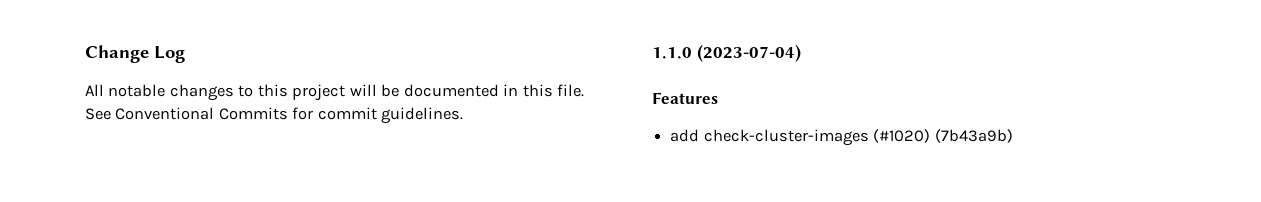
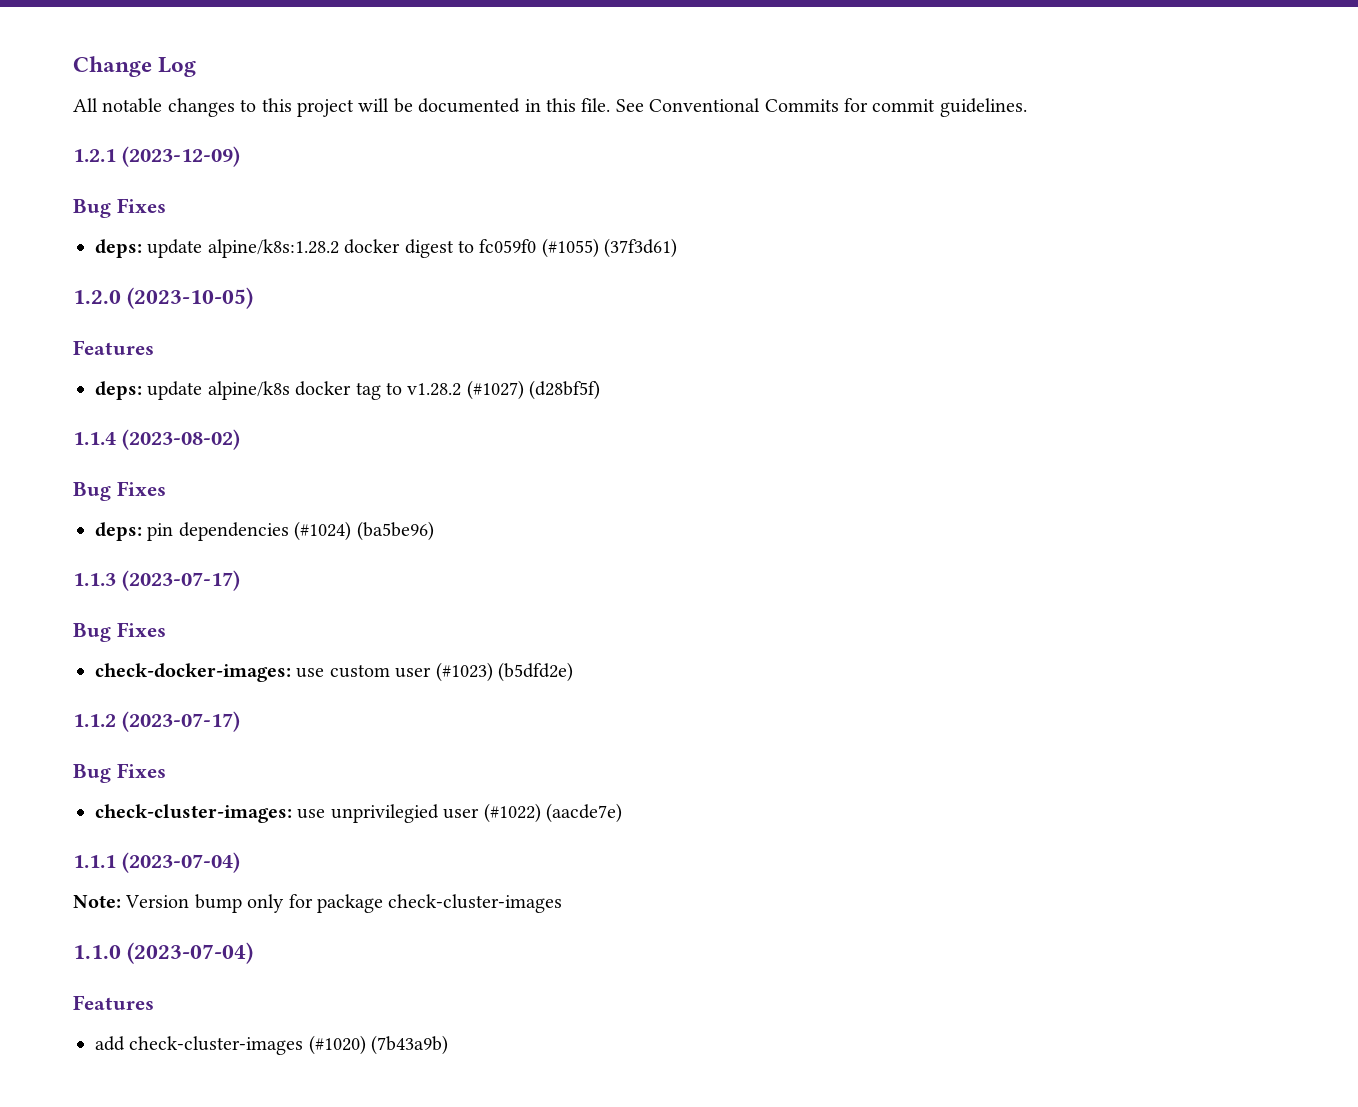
(464, 115) none -> [73,146,240,167] [73,198,166,218] [95,238,678,258] [73,287,254,309] [73,340,154,355] [95,380,601,400] [73,429,240,450] [73,481,166,501] [95,521,434,541] [73,570,240,591] [73,622,166,642] [95,662,573,682] [73,711,240,732] [73,763,166,783] [95,803,622,823] [73,852,240,873] [73,894,563,913] // 1.2.1 (2023-12-09) // Bug Fixes // deps: update alpine/k8s:1.28.2 docker digest to fc059f0 (#1055) (37f3d61) // 1.2.0 (2023-10-05) // Features // deps: update alpine/k8s docker tag to v1.28.2 (#1027) (d28bf5f) // 1.1.4 (2023-08-02) // Bug Fixes // deps: pin dependencies (#1024) (ba5be96) // 1.1.3 (2023-07-17) // Bug Fixes // check-docker-images: use custom user (#1023) (b5dfd2e) // 1.1.2 (2023-07-17) // Bug Fixes // check-cluster-images: use unprivilegied user (#1022) (aacde7e) // 1.1.1 (2023-07-04) // Note: Version bump only for package check-cluster-images

